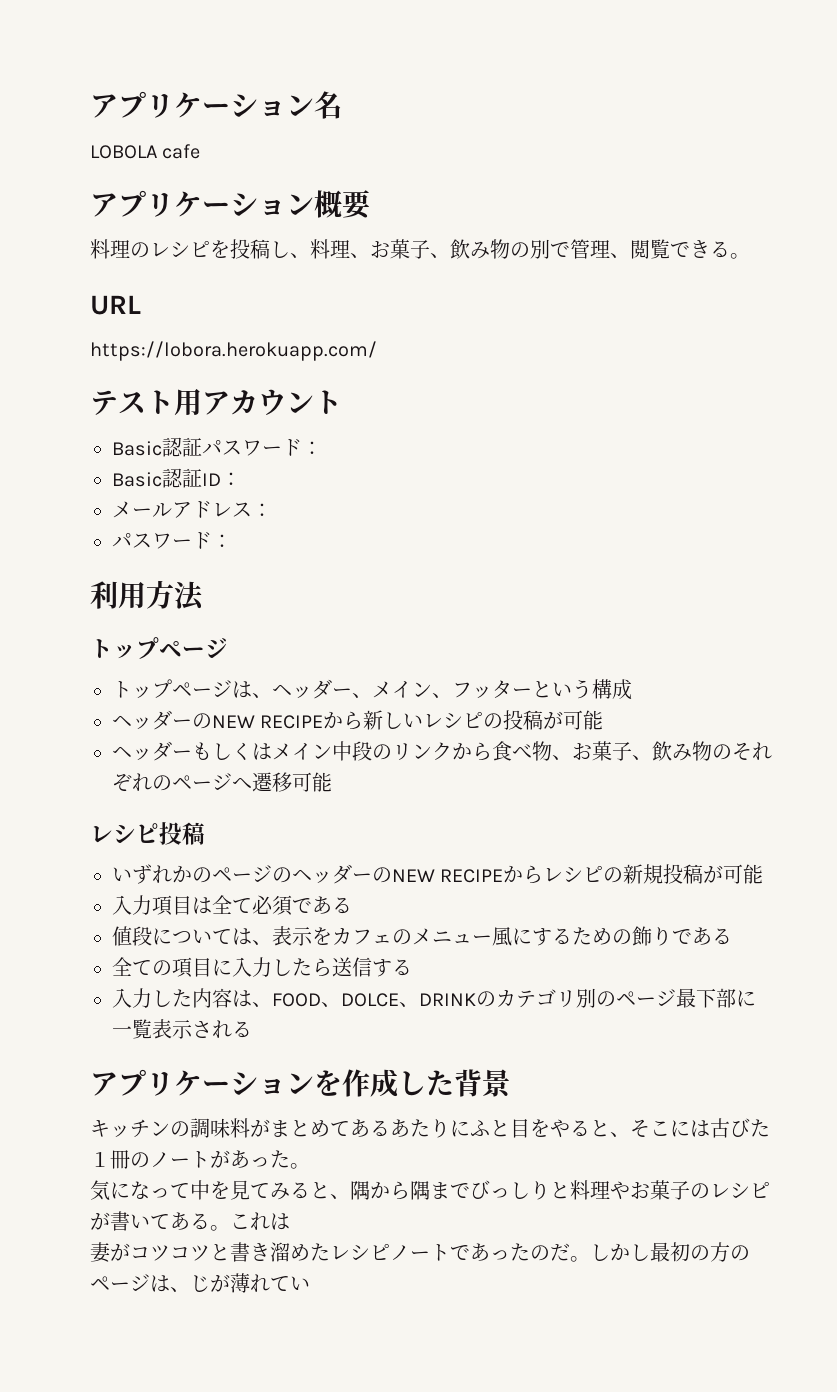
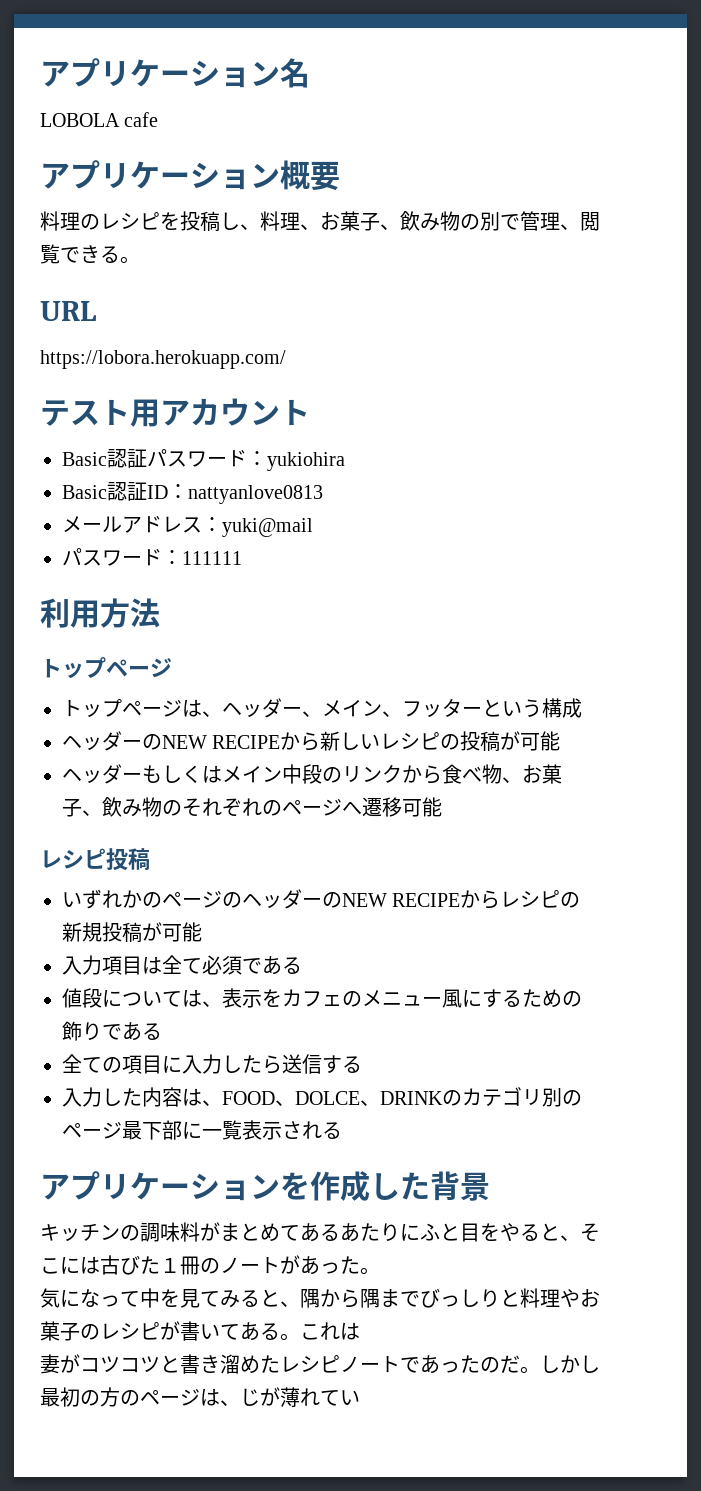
(322, 448) none -> [267,452,345,471] yukiohira
(241, 479) none -> [188,485,323,504] nattyanlove0813
[112,532,232,549] // パスワード： -> [222,518,313,537] [62,548,242,566] yuki@mail // パスワード：111111

